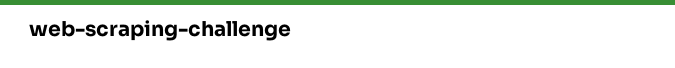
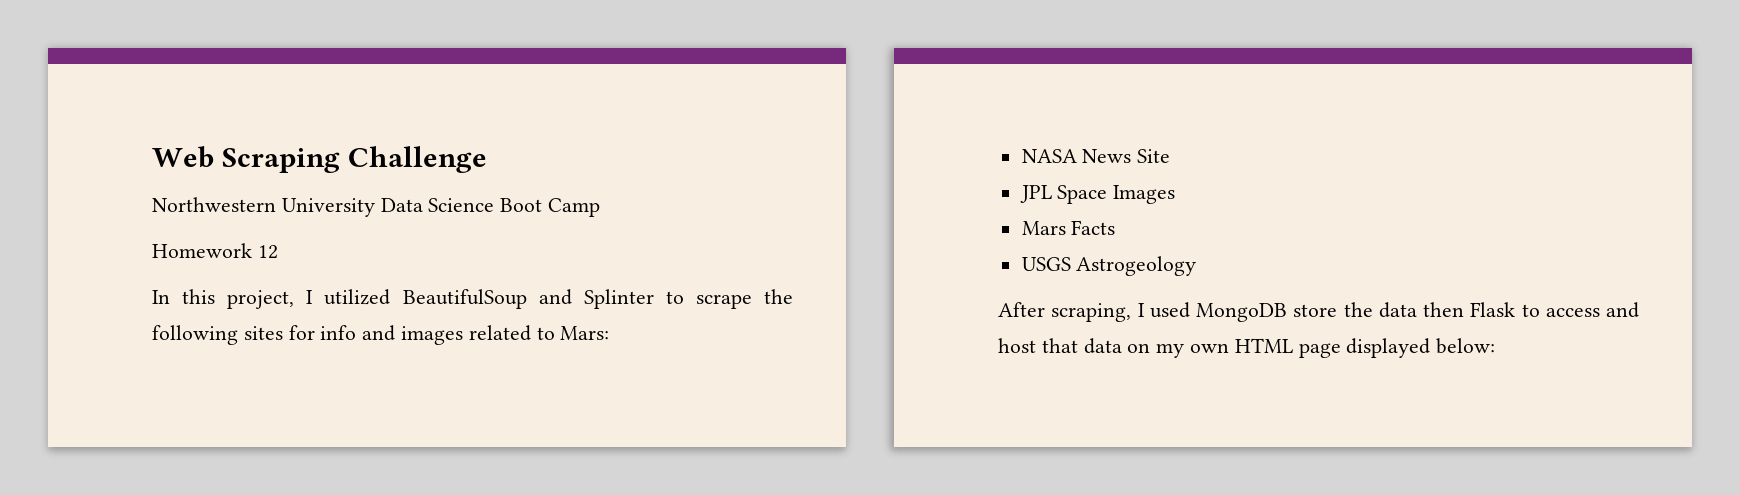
[29,20,291,41] web-scraping-challenge -> [152,146,488,173] [152,197,601,217] [152,243,278,259] [152,289,794,309] [152,325,610,345] [1021,149,1171,163] [1019,185,1176,204] [1021,220,1116,235] [1021,256,1197,276] [998,302,1639,322] [998,338,1496,358] Web Scraping Challenge // Northwestern University Data Science Boot Camp // Homework 12 // In this project, I utilized BeautifulSoup and Splinter to scrape the following sites for info and images related to Mars: // NASA News Site // JPL Space Images // Mars Facts // USGS Astrogeology // After scraping, I used MongoDB store the data then Flask to access and host that data on my own HTML page displayed below:

